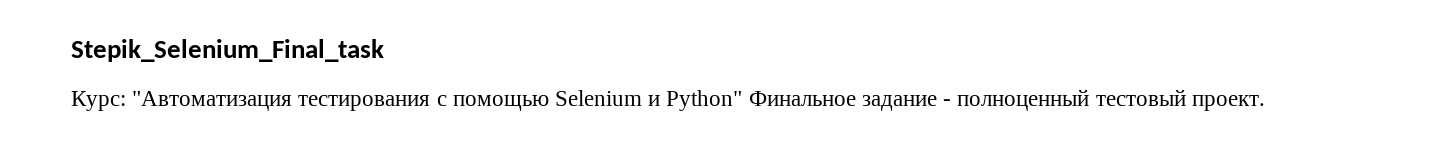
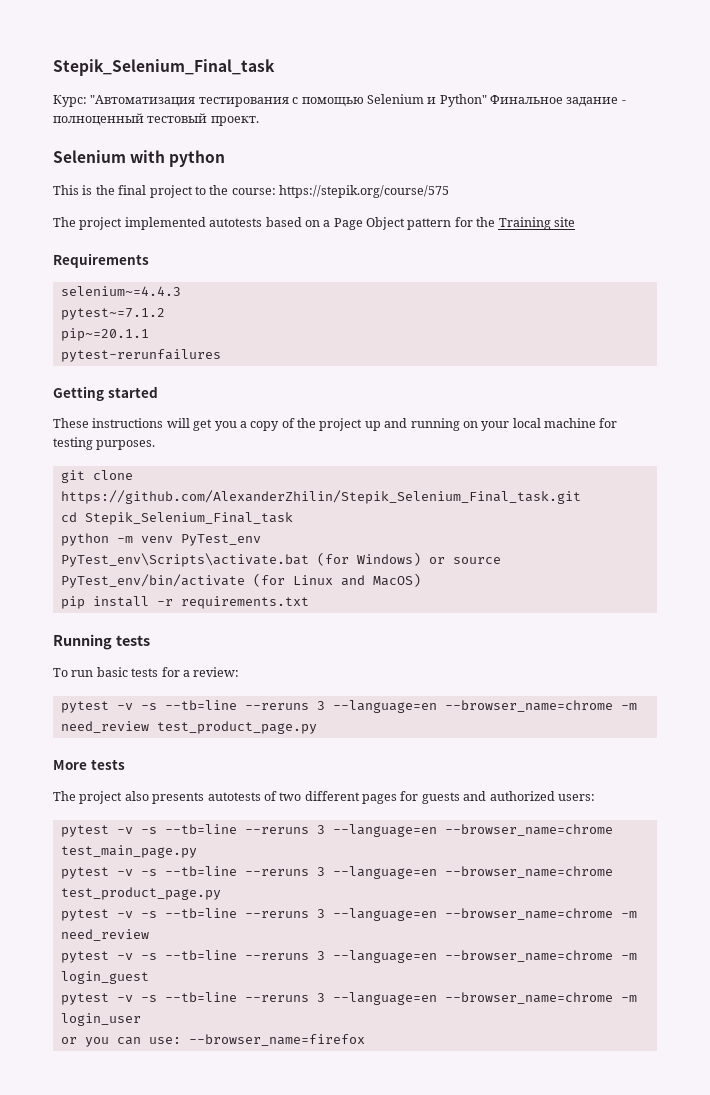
(1265, 103) none -> [53,150,226,167] [53,185,449,198] [53,217,575,230] [53,253,149,268] [60,286,181,296] [60,308,165,320] [60,328,149,341] [60,349,221,362] [53,386,158,401] [53,418,618,431] [53,437,156,450] [60,470,133,483] [60,490,581,504] [60,512,293,525] [60,533,261,546] [60,552,501,567] [60,573,421,588] [60,596,309,609] [53,634,150,650] [53,667,240,677] [60,700,637,713] [60,721,317,734] [53,759,125,770] [53,791,595,804] [60,824,613,837] [60,845,197,858] [60,866,613,879] [60,887,221,900] [60,908,637,921] [60,929,149,941] [60,950,637,963] [60,971,149,984] [60,992,637,1005] [60,1013,141,1026] [60,1034,365,1047] // Selenium with python // This is the final project to the course: https://stepik.org/course/575 // The project implemented autotests based on a Page Object pattern for the Training site // Requirements // selenium~=4.4.3 // pytest~=7.1.2 // pip~=20.1.1 // pytest-rerunfailures // Getting started // These instructions will get you a copy of the project up and running on your local machine for testing purposes. // git clone https://github.com/AlexanderZhilin/Stepik_Selenium_Final_task.git // cd Stepik_Selenium_Final_task // python -m venv PyTest_env // PyTest_env\Scripts\activate.bat (for Windows) or source PyTest_env/bin/activate (for Linux and MacOS) // pip install -r requirements.txt // Running tests // To run basic tests for a review: // pytest -v -s --tb=line --reruns 3 --language=en --browser_name=chrome -m need_review test_product_page.py // More tests // The project also presents autotests of two different pages for guests and authorized users: // pytest -v -s --tb=line --reruns 3 --language=en --browser_name=chrome test_main_page.py // pytest -v -s --tb=line --reruns 3 --language=en --browser_name=chrome test_product_page.py // pytest -v -s --tb=line --reruns 3 --language=en --browser_name=chrome -m need_review // pytest -v -s --tb=line --reruns 3 --language=en --browser_name=chrome -m login_guest // pytest -v -s --tb=line --reruns 3 --language=en --browser_name=chrome -m login_user // or you can use: --browser_name=firefox

